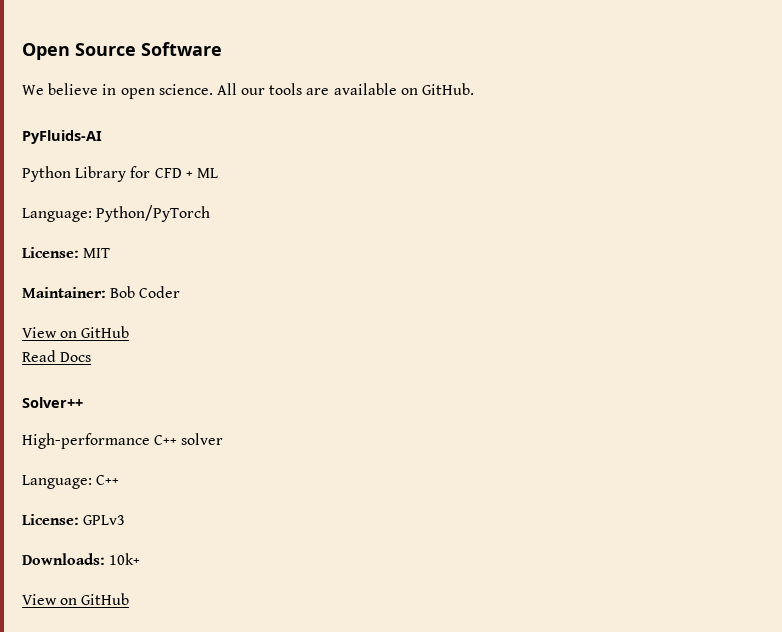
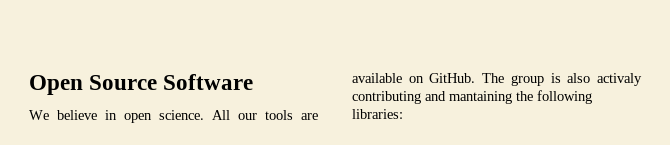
[22,130,102,144] [22,166,218,182] [22,205,211,222] [22,247,111,258] [22,286,181,298] [22,326,130,338] [22,350,92,362] [22,397,83,408] [22,433,224,449] [22,475,120,489] [22,514,126,525] [22,553,141,565] [22,593,130,605] // PyFluids-AI // Python Library for CFD + ML // Language: Python/PyTorch // License: MIT // Maintainer: Bob Coder // View on GitHub // Read Docs // Solver++ // High-performance C++ solver // Language: C++ // License: GPLv3 // Downloads: 10k+ // View on GitHub -> [482,73,642,86] [352,90,592,104] [352,109,403,119] The group is also activaly contributing and mantaining the following libraries:

